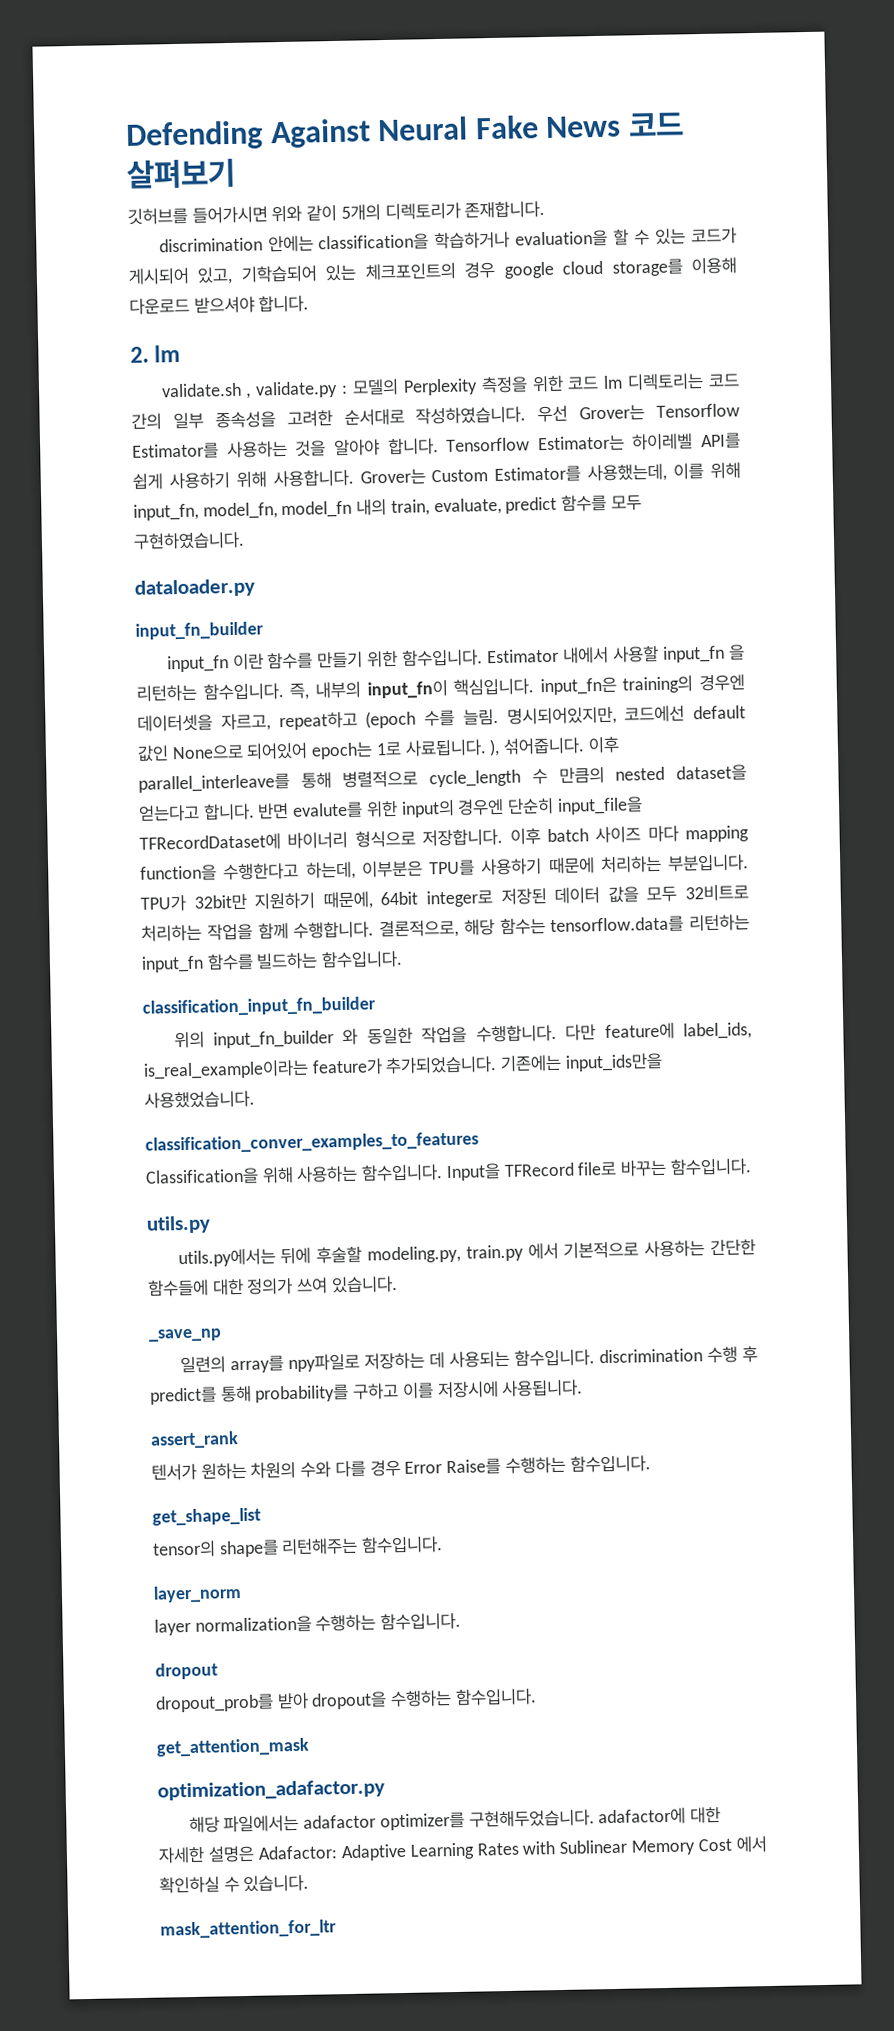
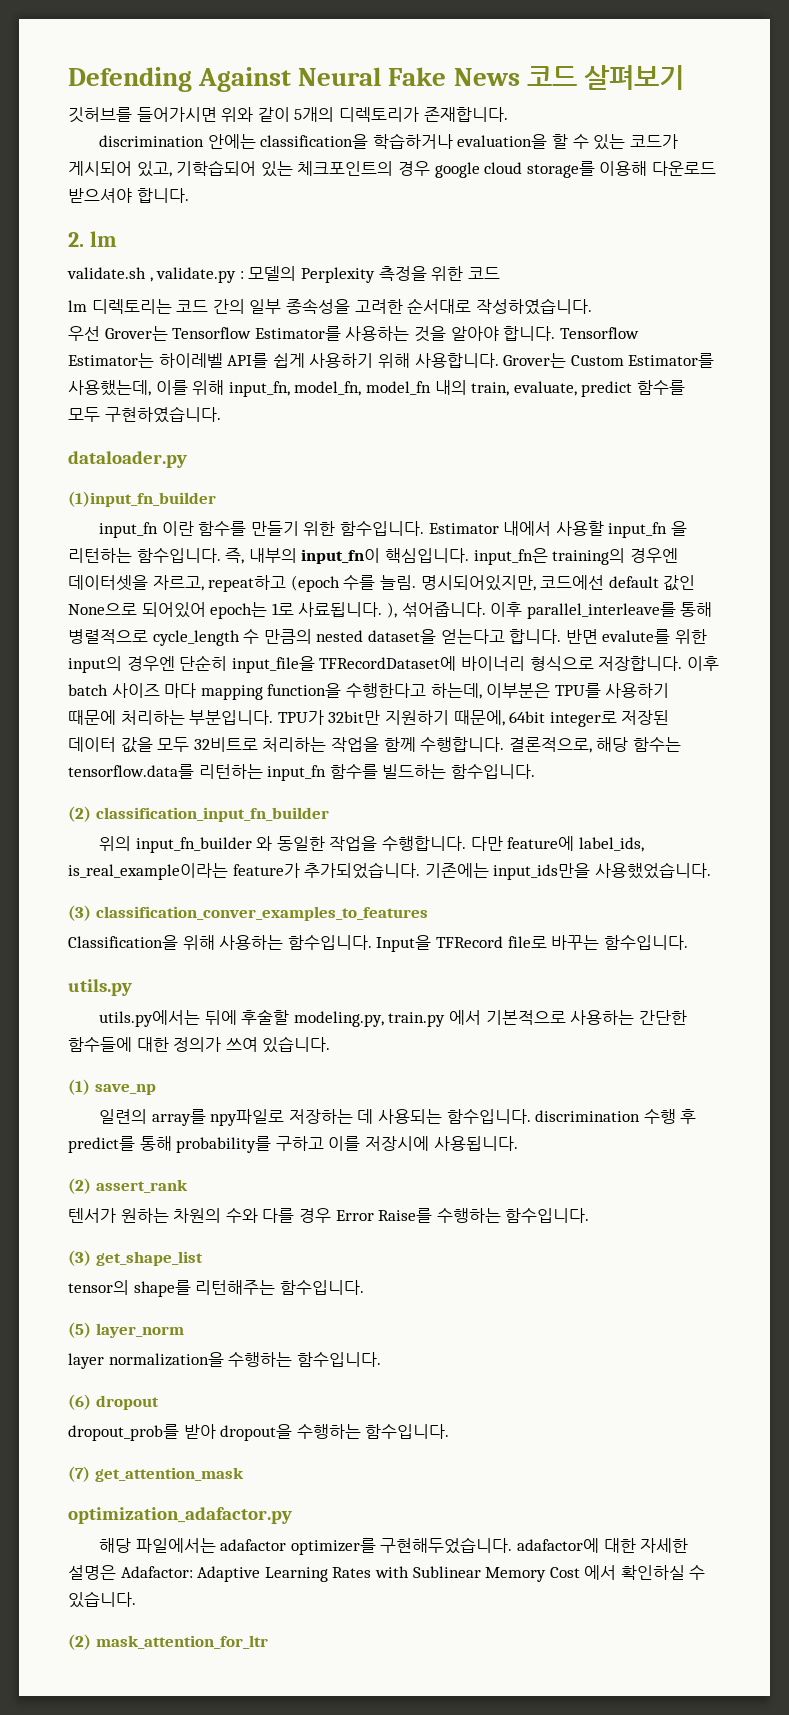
(600, 382) none -> (500, 273) //
(527, 415) none -> (592, 306) //
[135,621,264,640] input_fn_builder -> [68,491,216,507] (1)input_fn_builder
(404, 959) none -> [68,806,91,822] (2)
(255, 1099) none -> [68,905,91,921] (3)
[148,1328,222,1342] _save_np -> [68,1079,156,1095] (1) save_np
(584, 1388) none -> [68,1178,91,1194] (2)
(651, 1464) none -> [68,1250,91,1266] (3)
(444, 1545) none -> [68,1322,91,1338] (5)
(462, 1621) none -> [68,1394,91,1410] (6)
(537, 1697) none -> [68,1466,90,1482] (7)
(310, 1883) none -> [68,1634,91,1650] (2)

